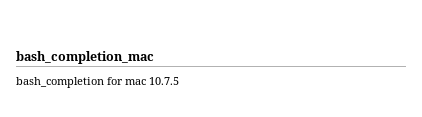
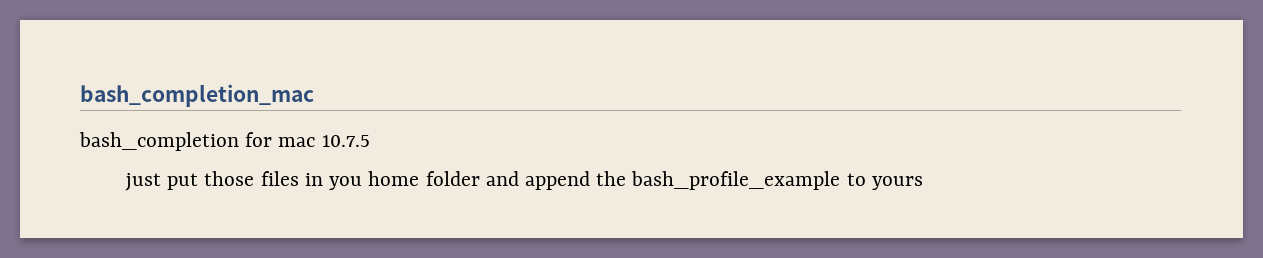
(179, 81) none -> [125,171,923,191] // just put those files in you home folder and append the bash_profile_example to yours

